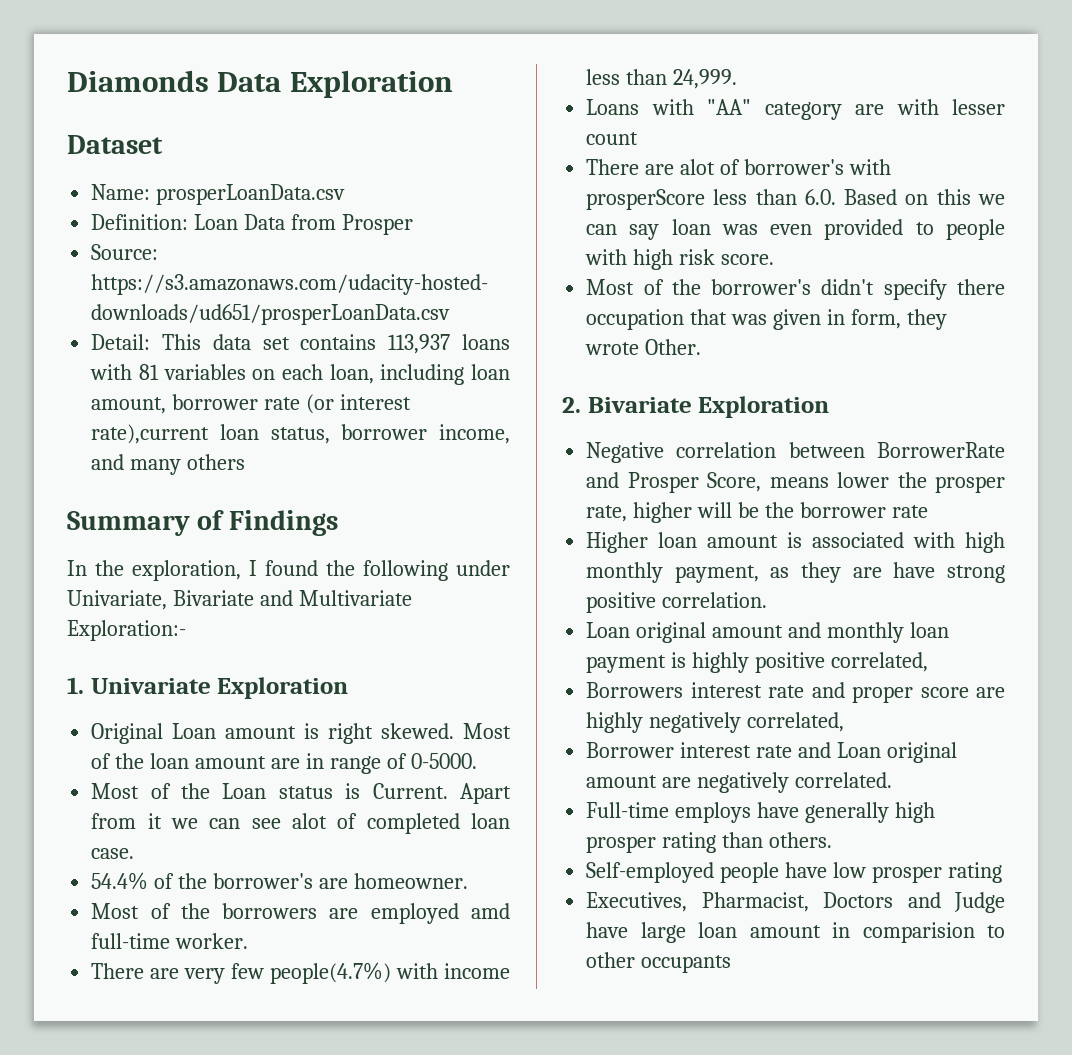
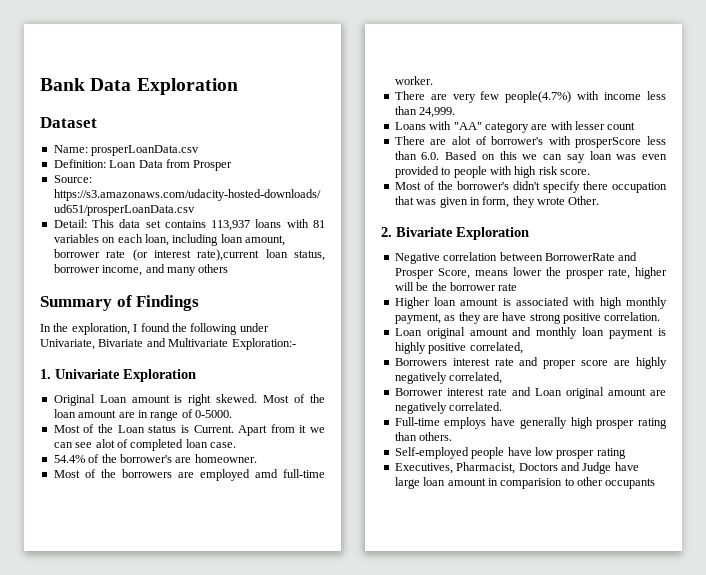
[67,70,209,92] Diamonds -> [40,78,85,91] Bank

